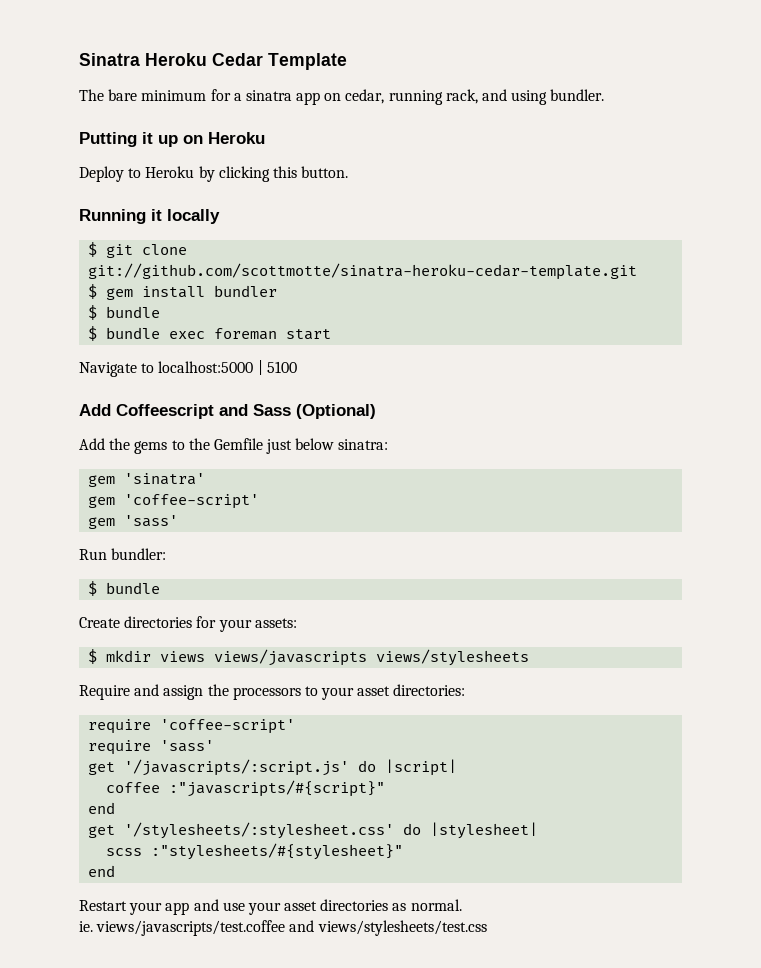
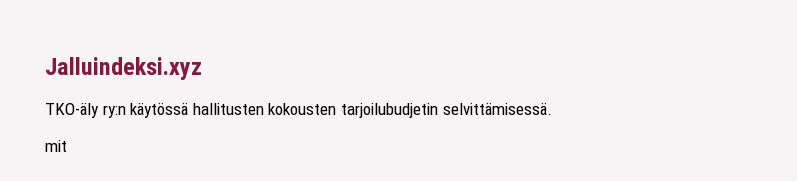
[79,53,347,70] [79,89,605,105] [79,132,265,147] [79,166,349,182] [79,209,220,224] [88,242,188,258] [88,263,638,280] [88,284,278,300] [88,305,161,320] [88,326,332,341] [79,360,297,377] [79,404,376,419] [79,438,389,454] [88,473,206,487] [88,494,260,509] [88,515,179,529] [79,548,167,560] [88,581,161,596] [79,616,297,632] [88,649,530,666] [79,684,466,700] [88,719,296,734] [88,740,215,755] [88,759,458,776] [106,780,386,797] [88,802,116,814] [88,822,539,839] [106,843,404,860] [88,865,116,877] [79,899,462,915] [79,920,487,936] Sinatra Heroku Cedar Template // The bare minimum for a sinatra app on cedar, running rack, and using bundler. // Putting it up on Heroku // Deploy to Heroku by clicking this button. // Running it locally // $ git clone git://github.com/scottmotte/sinatra-heroku-cedar-template.git // $ gem install bundler // $ bundle // $ bundle exec foreman start // Navigate to localhost:5000 | 5100 // Add Coffeescript and Sass (Optional) // Add the gems to the Gemfile just below sinatra: // gem 'sinatra' // gem 'coffee-script' // gem 'sass' // Run bundler: // $ bundle // Create directories for your assets: // $ mkdir views views/javascripts views/stylesheets // Require and assign the processors to your asset directories: // require 'coffee-script' // require 'sass' // get '/javascripts/:script.js' do |script| // coffee :"javascripts/#{script}" // end // get '/stylesheets/:stylesheet.css' do |stylesheet| // scss :"stylesheets/#{stylesheet}" // end // Restart your app and use your asset directories as normal. // ie. views/javascripts/test.coffee and views/stylesheets/test.css -> [45,57,202,80] [45,103,552,118] [45,140,67,152] Jalluindeksi.xyz // TKO-äly ry:n käytössä hallitusten kokousten tarjoilubudjetin selvittämisessä. // mit

